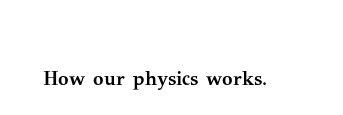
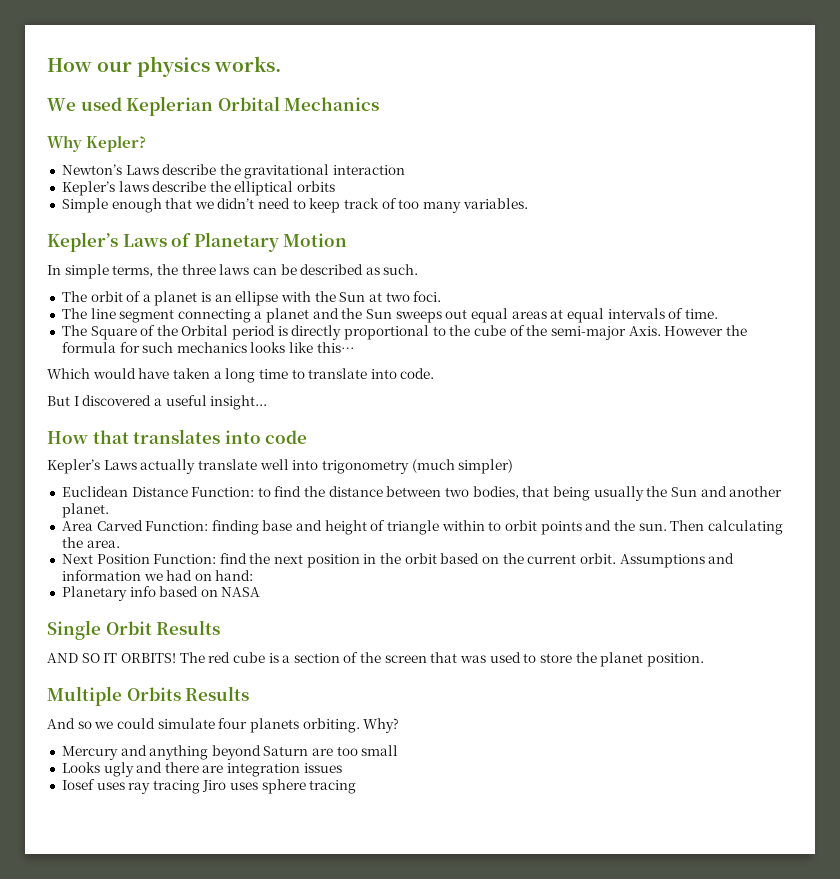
(267, 78) none -> [47,96,380,116] [47,135,147,152] [61,164,406,179] [61,181,336,196] [61,198,528,213] [47,232,348,252] [47,264,419,279] [61,291,442,306] [61,308,718,323] [61,325,747,340] [61,342,355,353] [47,368,435,383] [47,395,268,410] [47,429,308,444] [47,459,514,474] [61,486,783,501] [61,503,109,518] [61,520,783,535] [61,537,120,548] [61,553,735,568] [61,570,254,581] [61,586,261,601] [47,620,221,640] [47,652,704,667] [47,686,250,706] [47,718,400,733] [61,745,399,760] [61,762,342,777] [61,779,357,794] // We used Keplerian Orbital Mechanics // Why Kepler? // Newton’s Laws describe the gravitational interaction // Kepler’s laws describe the elliptical orbits // Simple enough that we didn’t need to keep track of too many variables. // Kepler’s Laws of Planetary Motion // In simple terms, the three laws can be described as such. // The orbit of a planet is an ellipse with the Sun at two foci. // The line segment connecting a planet and the Sun sweeps out equal areas at equal intervals of time. // The Square of the Orbital period is directly proportional to the cube of the semi-major Axis. However the formula for such mechanics looks like this… // Which would have taken a long time to translate into code. // But I discovered a useful insight... // How that translates into code // Kepler’s Laws actually translate well into trigonometry (much simpler) // Euclidean Distance Function: to find the distance between two bodies, that being usually the Sun and another planet. // Area Carved Function: finding base and height of triangle within to orbit points and the sun. Then calculating the area. // Next Position Function: find the next position in the orbit based on the current orbit. Assumptions and information we had on hand: // Planetary info based on NASA // Single Orbit Results // AND SO IT ORBITS! The red cube is a section of the screen that was used to store the planet position. // Multiple Orbits Results // And so we could simulate four planets orbiting. Why? // Mercury and anything beyond Saturn are too small // Looks ugly and there are integration issues // Iosef uses ray tracing Jiro uses sphere tracing

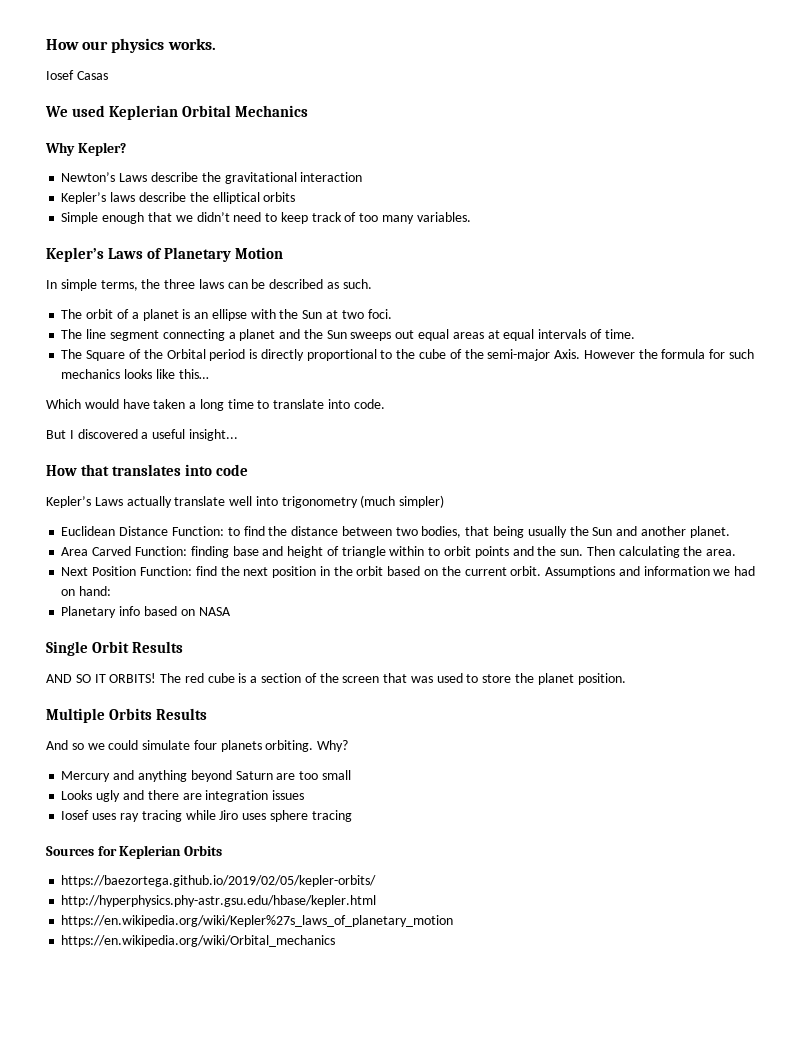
(282, 64) none -> [46,70,108,80] // Iosef Casas
(200, 787) none -> [185,810,216,820] while
(357, 787) none -> [46,845,222,859] [61,875,377,887] [61,895,377,907] [61,915,454,927] [61,935,336,947] // Sources for Keplerian Orbits // https://baezortega.github.io/2019/02/05/kepler-orbits/ // http://hyperphysics.phy-astr.gsu.edu/hbase/kepler.html // https://en.wikipedia.org/wiki/Kepler%27s_laws_of_planetary_motion // https://en.wikipedia.org/wiki/Orbital_mechanics

